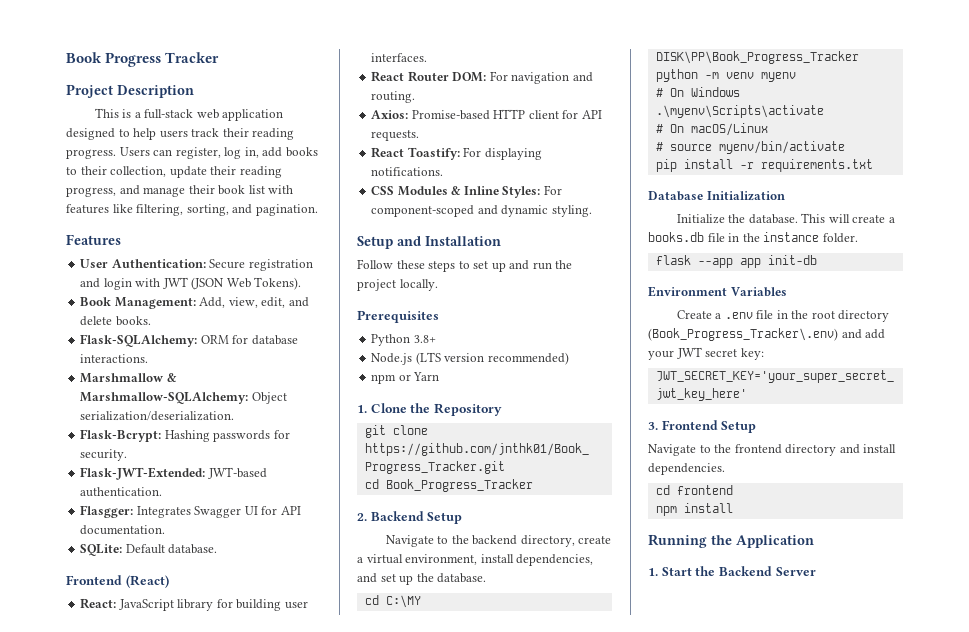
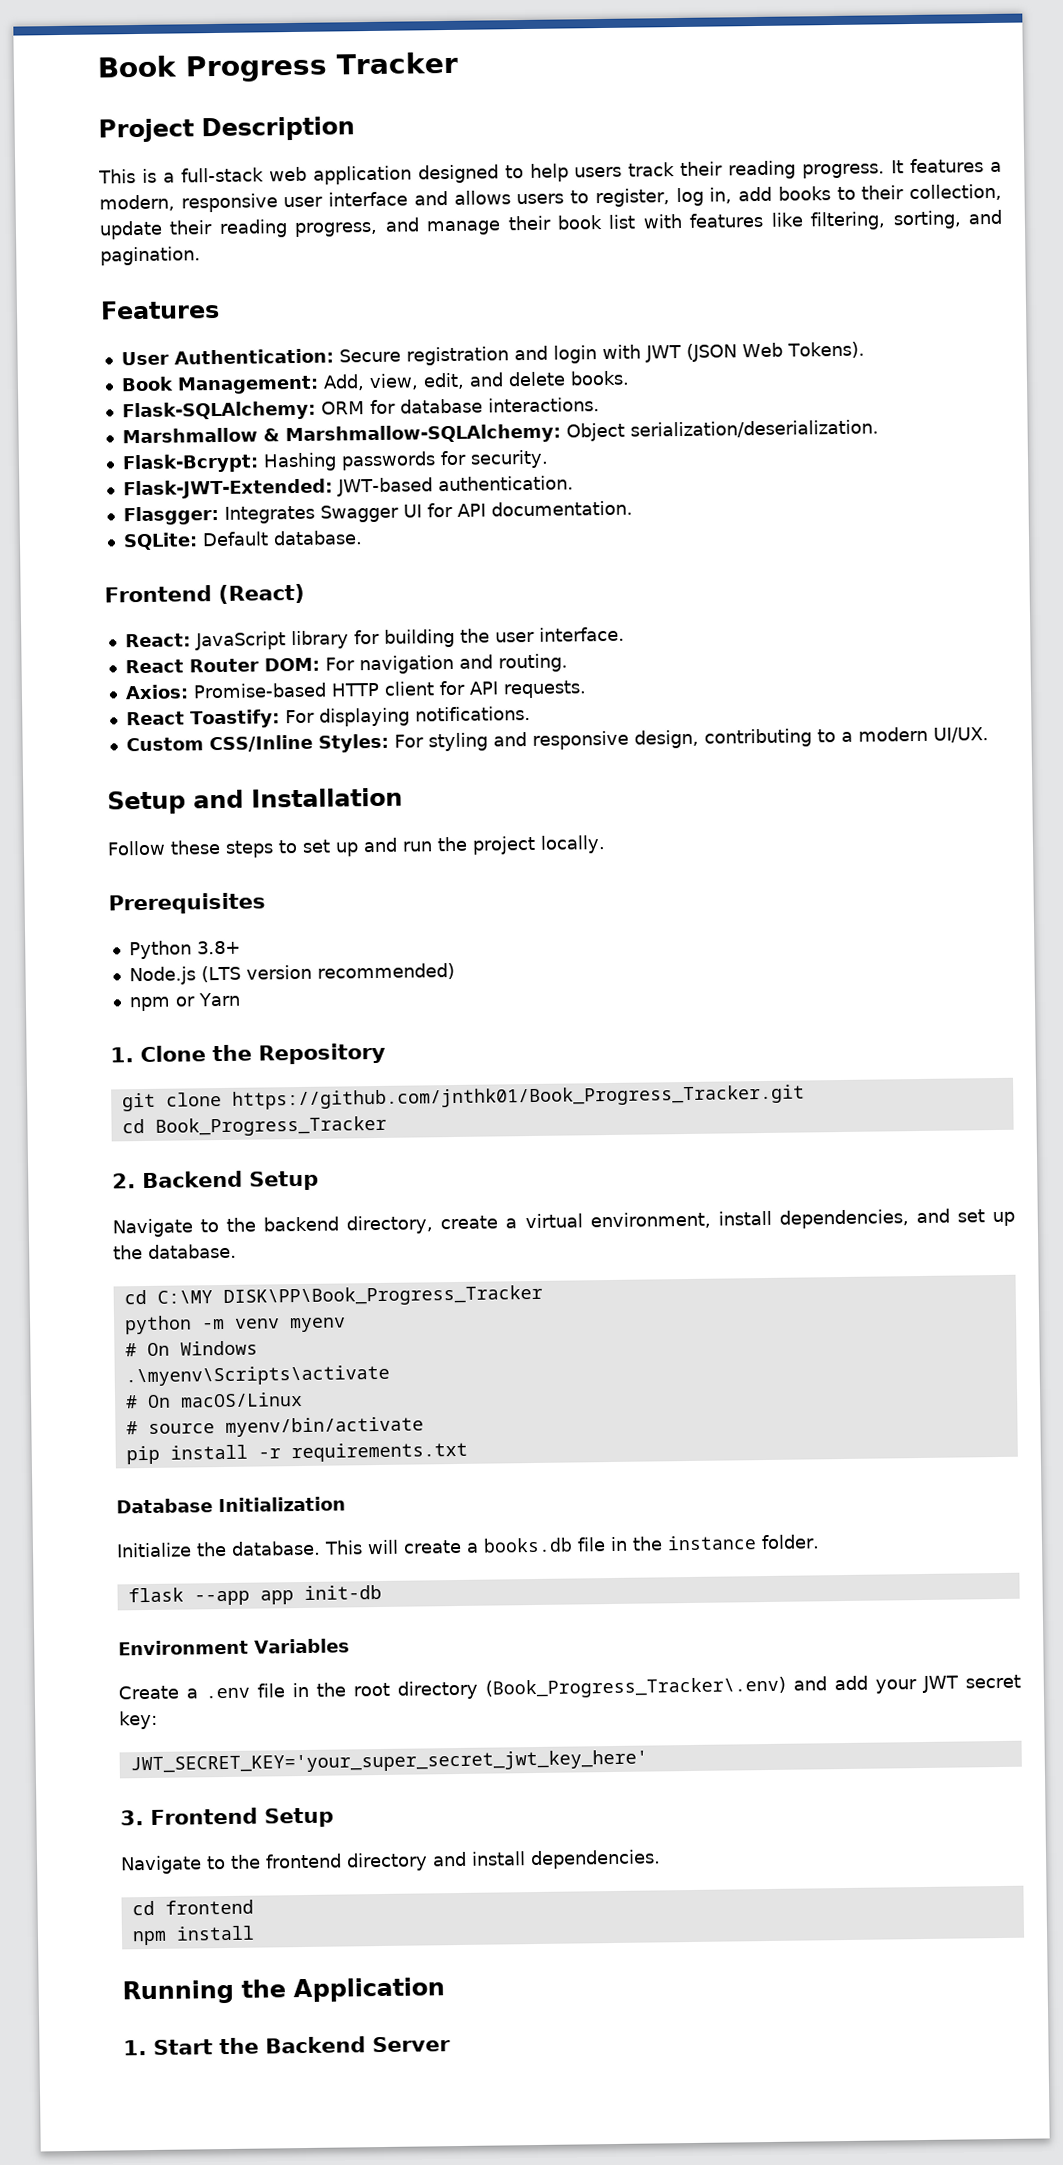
[119,147,173,156] Users can -> [891,158,1002,174] [99,190,590,213] It features a modern, responsive user interface and allows users to
[284,601,308,609] [371,53,428,62] user interfaces. -> [459,626,625,643] the user interface.
[371,185,562,198] [371,205,592,217] CSS Modules & Inline Styles: For component-scoped and dynamic styling. -> [125,726,989,753] Custom CSS/Inline Styles: For styling and responsive design, contributing to a modern UI/UX.

